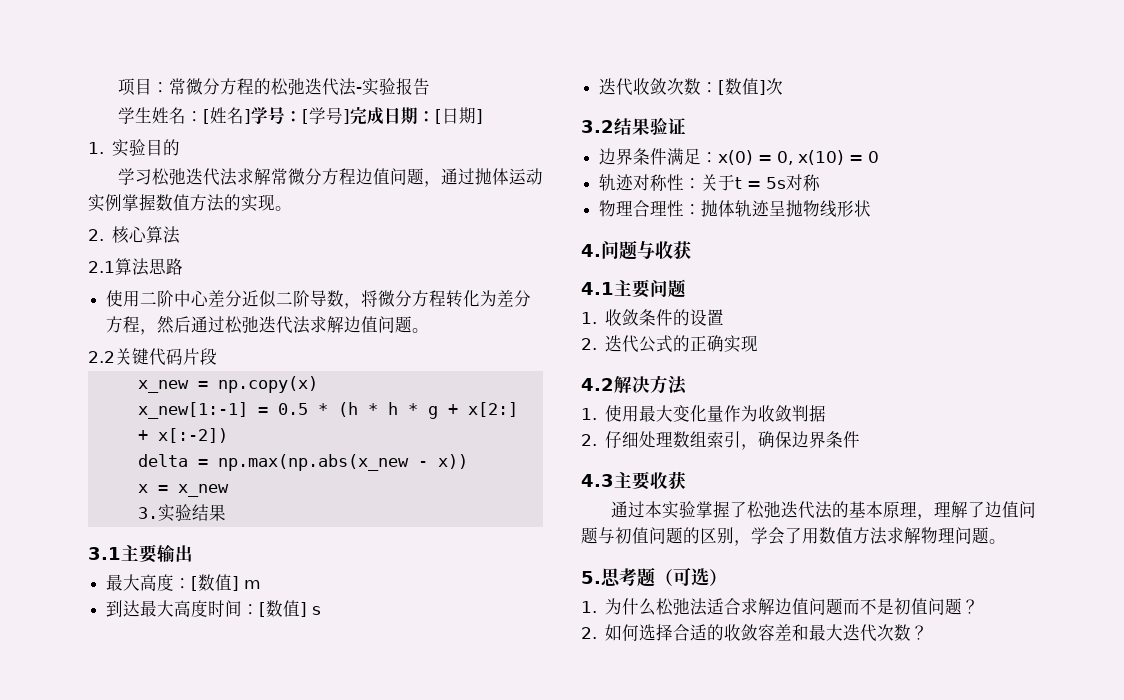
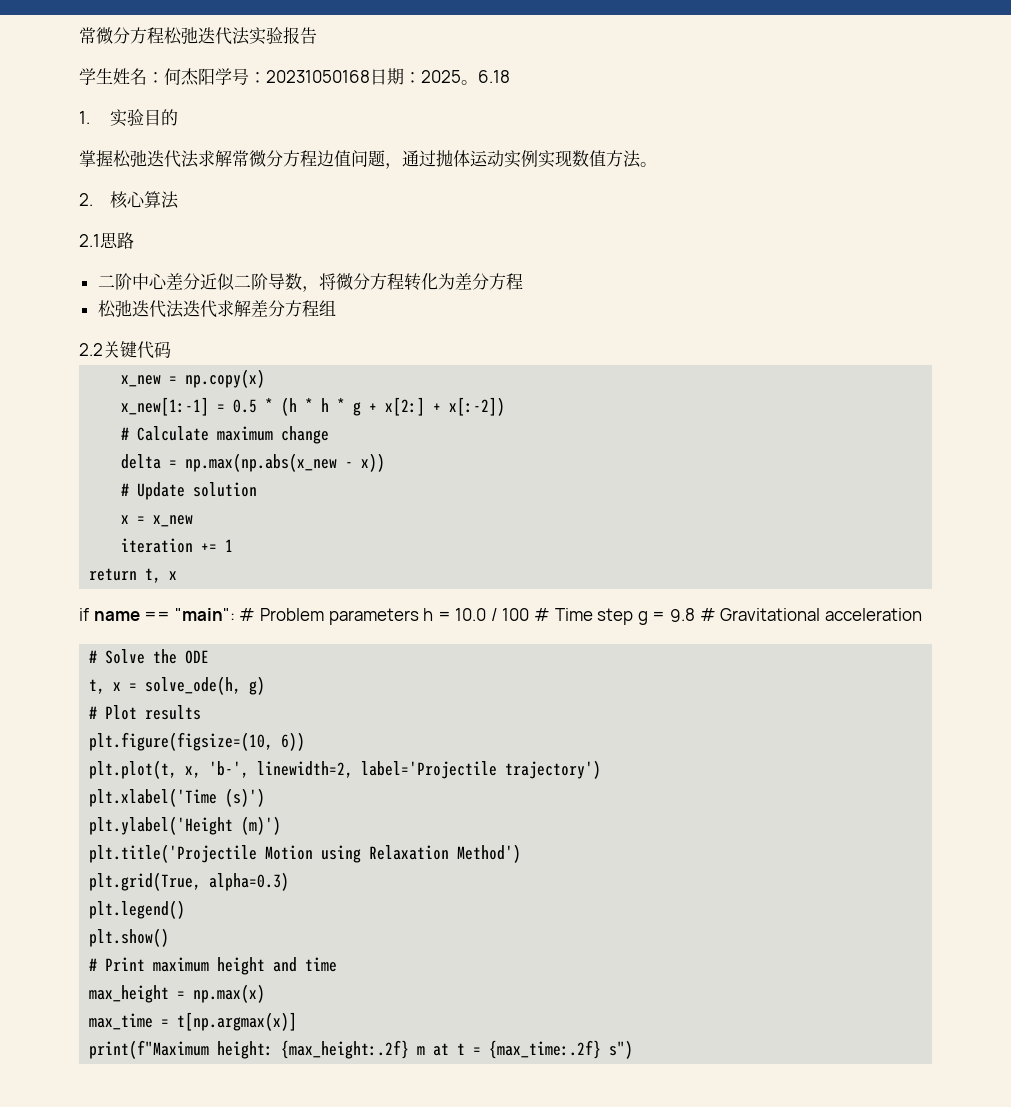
[117,78,362,96] 项目：常微分方程的松弛迭代法- -> [79,27,250,45] 常微分方程松弛迭代法
[202,107,483,125] [姓名]学号：[学号]完成日期：[日期] -> [164,68,510,86] 何杰阳学号：20231050168日期：2025。6.18
[117,168,152,185] 学习 -> [79,150,113,167] 掌握
[122,194,275,212] 掌握数值方法的实现 -> [538,150,641,168] 实现数值方法
[115,258,149,276] 算法 -> (100, 240) none
[106,290,141,307] 使用 -> (134, 240) none
[140,316,430,335] ，然后通过松弛迭代法求解边值问题。 -> [97,300,336,318] // 松弛迭代法迭代求解差分方程组
[183,348,217,365] 片段 -> (171, 349) none
(228, 435) none -> [121,426,330,444] // # Calculate maximum change
(468, 461) none -> [121,482,258,500] // # Update solution
[137,504,226,522] [88,544,193,563] [106,574,262,591] [106,600,322,617] [599,78,784,96] [581,118,686,136] [599,148,880,165] [599,174,821,191] [599,200,872,218] [581,240,691,260] [581,279,686,298] [581,309,725,326] [581,335,759,353] [581,375,687,395] [581,405,827,422] [581,431,861,450] [581,471,686,490] [610,501,1036,520] [581,527,1006,546] [581,567,727,587] [581,598,980,616] [581,624,929,642] 3.实验结果 // 3.1主要输出 // 最大高度：[数值] m // 到达最大高度时间：[数值] s // 迭代收敛次数：[数值]次 // 3.2结果验证 // 边界条件满足：x(0) = 0, x(10) = 0 // 轨迹对称性：关于t = 5s对称 // 物理合理性：抛体轨迹呈抛物线形状 // 4.问题与收获 // 4.1主要问题 // 1.收敛条件的设置 // 2.迭代公式的正确实现 // 4.2解决方法 // 1.使用最大变化量作为收敛判据 // 2.仔细处理数组索引，确保边界条件 // 4.3主要收获 // 通过本实验掌握了松弛迭代法的基本原理，理解了边值问题与初值问题的区别，学会了用数值方法求解物理问题。 // 5.思考题（可选） // 1.为什么松弛法适合求解边值问题而不是初值问题？ // 2.如何选择合适的收敛容差和最大迭代次数？ -> [121,538,234,553] [89,568,178,583] [79,608,922,625] [89,649,210,664] [89,676,266,695] [89,705,202,720] [89,732,306,751] [89,760,602,779] [89,788,266,807] [89,816,282,835] [89,844,522,863] [89,872,290,891] [89,900,186,919] [89,928,170,947] [89,957,338,975] [89,984,266,1003] [89,1012,298,1031] [89,1040,634,1059] iteration += 1 // return t, x // if name == "main": # Problem parameters h = 10.0 / 100 # Time step g = 9.8 # Gravitational acceleration // # Solve the ODE // t, x = solve_ode(h, g) // # Plot results // plt.figure(figsize=(10, 6)) // plt.plot(t, x, 'b-', linewidth=2, label='Projectile trajectory') // plt.xlabel('Time (s)') // plt.ylabel('Height (m)') // plt.title('Projectile Motion using Relaxation Method') // plt.grid(True, alpha=0.3) // plt.legend() // plt.show() // # Print maximum height and time // max_height = np.max(x) // max_time = t[np.argmax(x)] // print(f"Maximum height: {max_height:.2f} m at t = {max_time:.2f} s")

